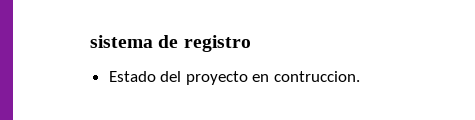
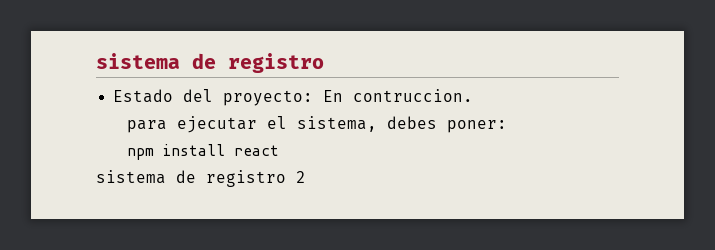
[185,71,270,85] proyecto en -> [223,90,344,106] proyecto: En
(361, 76) none -> [126,116,507,133] [126,144,279,160] [96,170,306,187] // para ejecutar el sistema, debes poner: // npm install react // sistema de registro 2

